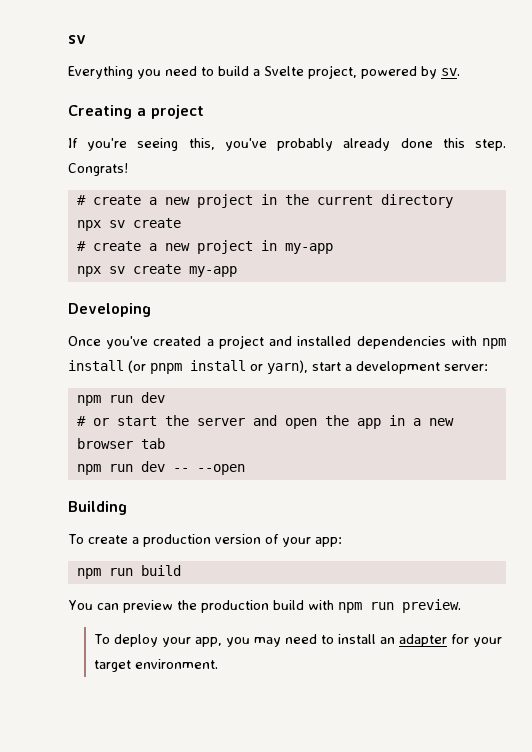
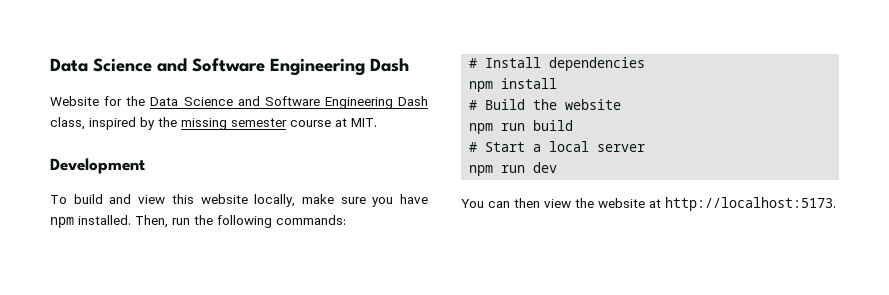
[68,35,86,44] [68,65,460,79] [68,105,204,119] [68,138,506,151] [68,163,128,176] [76,194,453,208] [76,218,181,231] [76,240,333,254] [76,264,237,277] [68,303,151,317] [68,335,507,349] [68,360,488,374] [76,392,165,406] [76,415,454,429] [76,438,165,449] [76,461,245,475] [68,501,127,515] [68,534,342,547] [76,565,181,579] [68,599,461,613] [93,634,502,647] [93,659,218,672] sv // Everything you need to build a Svelte project, powered by sv. // Creating a project // If you're seeing this, you've probably already done this step. Congrats! // # create a new project in the current directory // npx sv create // # create a new project in my-app // npx sv create my-app // Developing // Once you've created a project and installed dependencies with npm install (or pnpm install or yarn), start a development server: // npm run dev // # or start the server and open the app in a new browser tab // npm run dev -- --open // Building // To create a production version of your app: // npm run build // You can preview the production build with npm run preview. // To deploy your app, you may need to install an adapter for your target environment. -> [50,58,409,76] [50,96,428,109] [50,117,377,130] [50,158,145,174] [50,194,428,207] [50,215,346,228] [469,57,646,71] [469,78,558,92] [469,99,622,110] [469,120,574,134] [469,141,646,152] [469,162,558,176] [461,197,836,211] Data Science and Software Engineering Dash // Website for the Data Science and Software Engineering Dash class, inspired by the missing semester course at MIT. // Development // To build and view this website locally, make sure you have npm installed. Then, run the following commands: // # Install dependencies // npm install // # Build the website // npm run build // # Start a local server // npm run dev // You can then view the website at http://localhost:5173.

